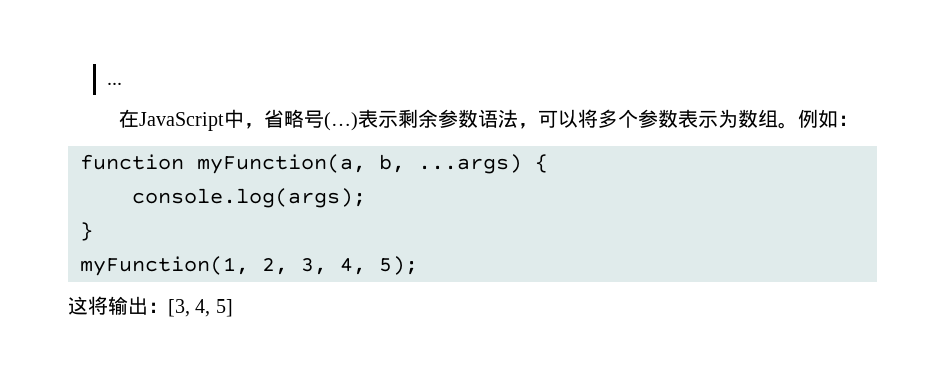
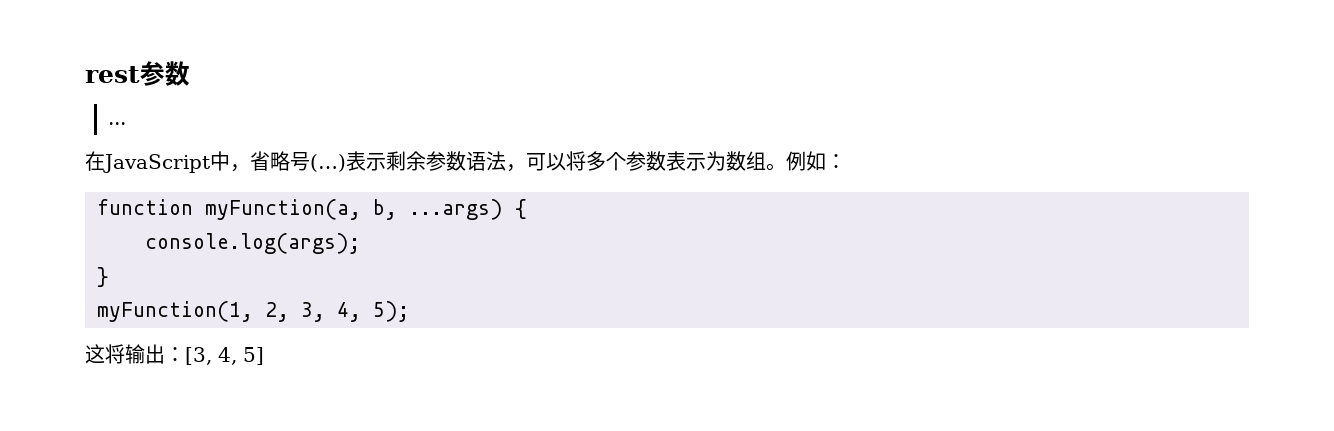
(107, 83) none -> [85,61,190,86] rest参数 //

